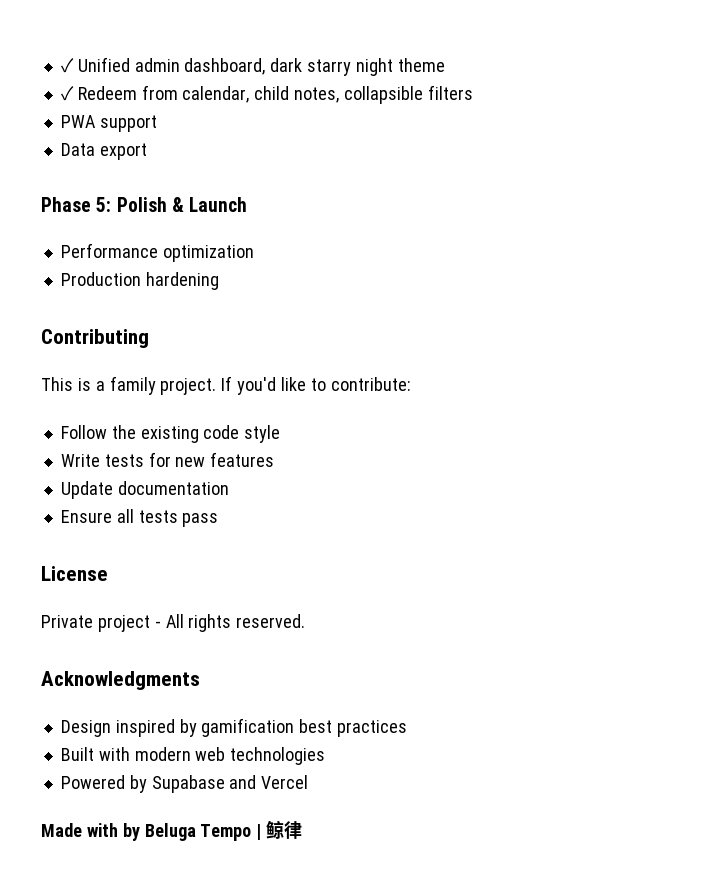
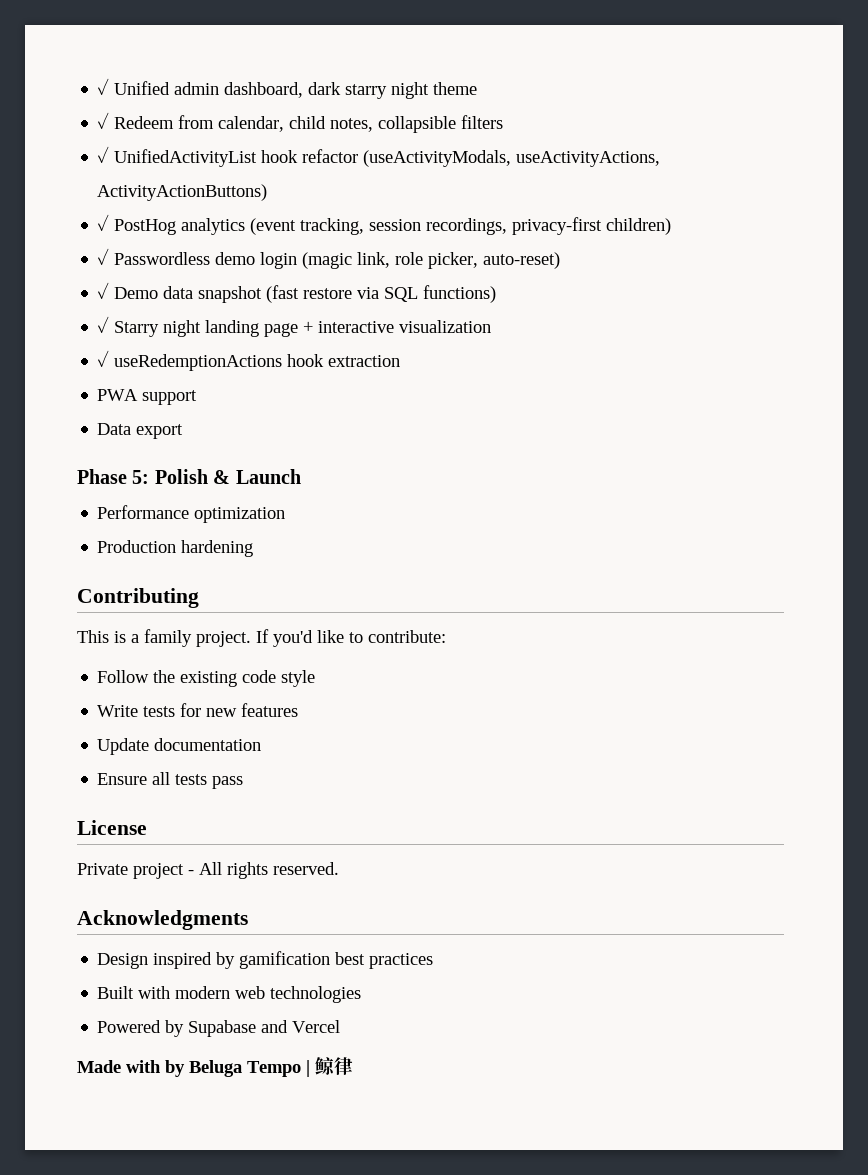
(473, 92) none -> [97,146,661,167] [97,184,268,201] [97,214,672,235] [97,248,561,269] [97,282,497,303] [97,316,492,337] [97,350,401,371] // ✓ UnifiedActivityList hook refactor (useActivityModals, useActivityActions, ActivityActionButtons) // ✓ PostHog analytics (event tracking, session recordings, privacy-first children) // ✓ Passwordless demo login (magic link, role picker, auto-reset) // ✓ Demo data snapshot (fast restore via SQL functions) // ✓ Starry night landing page + interactive visualization // ✓ useRedemptionActions hook extraction

